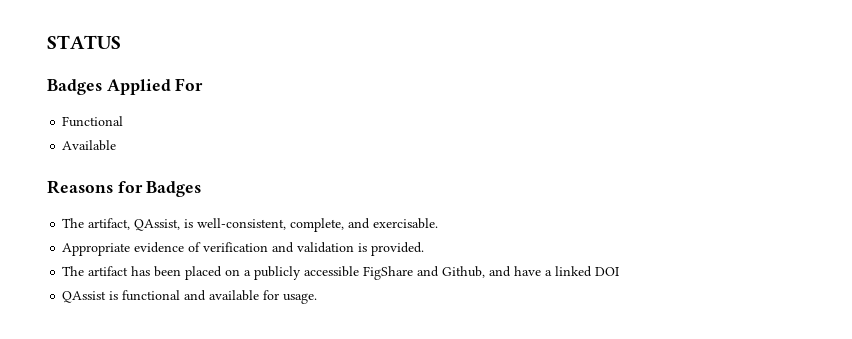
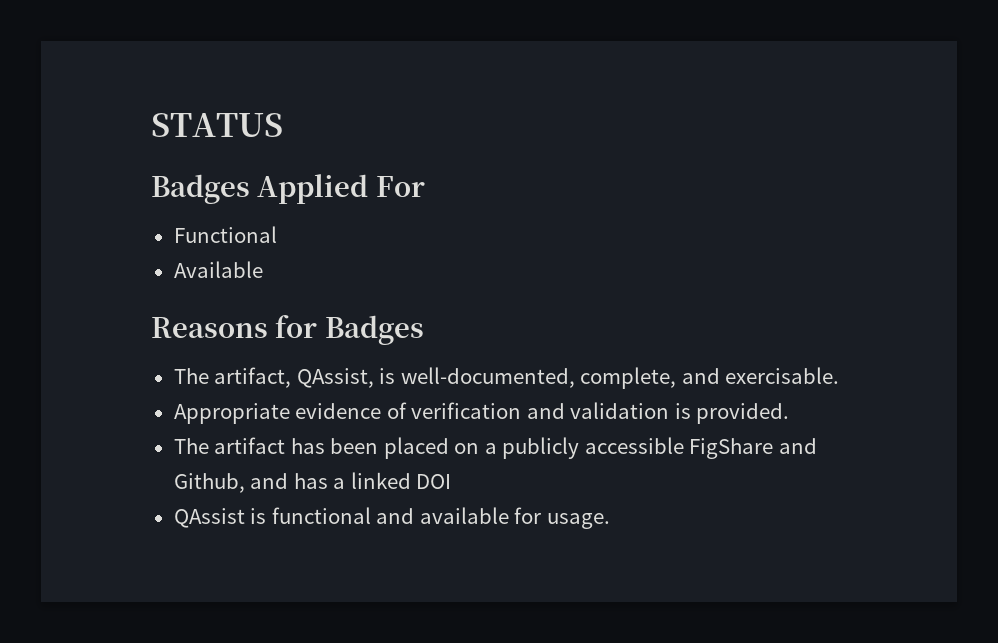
[197,218,287,230] well-consistent, -> [400,367,575,388] well-documented,
[514,266,542,276] have -> [293,473,328,489] has

